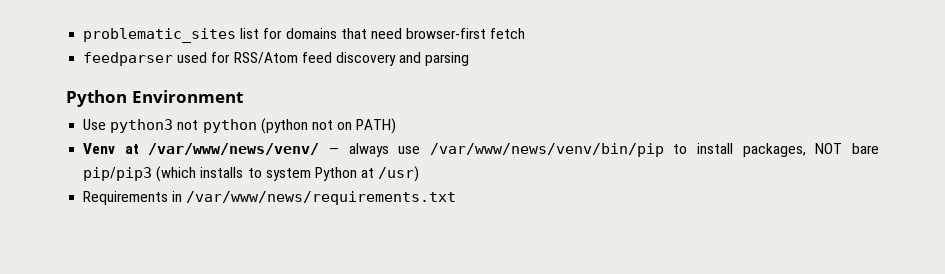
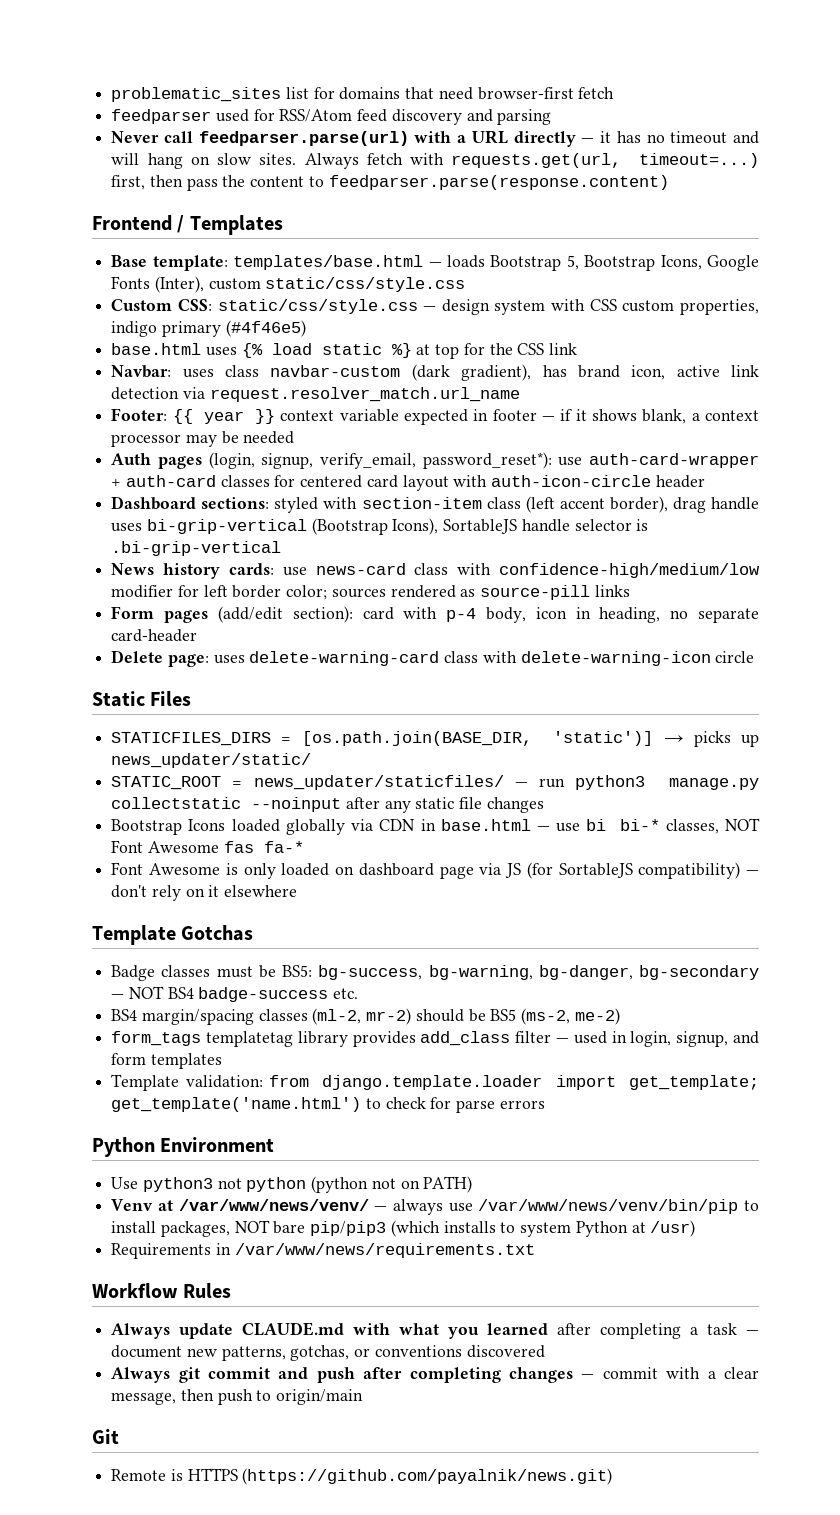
(470, 59) none -> [111,130,759,147] [111,153,760,169] [111,175,669,191] [92,215,283,235] [111,255,759,271] [111,276,466,293] [111,299,760,315] [111,320,306,337] [111,343,578,359] [111,364,759,381] [111,387,520,402] [111,408,759,425] [111,431,295,447] [111,452,759,469] [111,475,705,491] [111,496,759,513] [111,518,649,535] [111,541,282,556] [111,563,760,579] [111,585,630,600] [111,606,759,623] [111,629,198,642] [111,650,755,667] [92,691,192,707] [111,731,759,747] [111,753,312,768] [111,775,760,790] [111,797,544,813] [111,818,760,835] [111,840,304,853] [111,862,759,879] [111,885,298,901] [92,925,254,945] [111,965,759,981] [111,986,359,1002] [111,1008,620,1025] [111,1031,759,1047] [111,1053,222,1069] [111,1074,759,1091] [111,1097,545,1113] // Never call feedparser.parse(url) with a URL directly — it has no timeout and will hang on slow sites. Always fetch with requests.get(url, timeout=...) first, then pass the content to feedparser.parse(response.content) // Frontend / Templates // Base template: templates/base.html — loads Bootstrap 5, Bootstrap Icons, Google Fonts (Inter), custom static/css/style.css // Custom CSS: static/css/style.css — design system with CSS custom properties, indigo primary (#4f46e5) // base.html uses {% load static %} at top for the CSS link // Navbar: uses class navbar-custom (dark gradient), has brand icon, active link detection via request.resolver_match.url_name // Footer: {{ year }} context variable expected in footer — if it shows blank, a context processor may be needed // Auth pages (login, signup, verify_email, password_reset*): use auth-card-wrapper + auth-card classes for centered card layout with auth-icon-circle header // Dashboard sections: styled with section-item class (left accent border), drag handle uses bi-grip-vertical (Bootstrap Icons), SortableJS handle selector is .bi-grip-vertical // News history cards: use news-card class with confidence-high/medium/low modifier for left border color; sources rendered as source-pill links // Form pages (add/edit section): card with p-4 body, icon in heading, no separate card-header // Delete page: uses delete-warning-card class with delete-warning-icon circle // Static Files // STATICFILES_DIRS = [os.path.join(BASE_DIR, 'static')] → picks up news_updater/static/ // STATIC_ROOT = news_updater/staticfiles/ — run python3 manage.py collectstatic --noinput after any static file changes // Bootstrap Icons loaded globally via CDN in base.html — use bi bi-* classes, NOT Font Awesome fas fa-* // Font Awesome is only loaded on dashboard page via JS (for SortableJS compatibility) — don't rely on it elsewhere // Template Gotchas // Badge classes must be BS5: bg-success, bg-warning, bg-danger, bg-secondary — NOT BS4 badge-success etc. // BS4 margin/spacing classes (ml-2, mr-2) should be BS5 (ms-2, me-2) // form_tags templatetag library provides add_class filter — used in login, signup, and form templates // Template validation: from django.template.loader import get_template; get_template('name.html') to check for parse errors
(457, 198) none -> [92,1283,232,1298] [111,1322,760,1339] [111,1345,545,1361] [111,1367,760,1383] [111,1389,364,1405] [92,1429,119,1444] [111,1468,613,1485] // Workflow Rules // Always update CLAUDE.md with what you learned after completing a task — document new patterns, gotchas, or conventions discovered // Always git commit and push after completing changes — commit with a clear message, then push to origin/main // Git // Remote is HTTPS (https://github.com/payalnik/news.git)

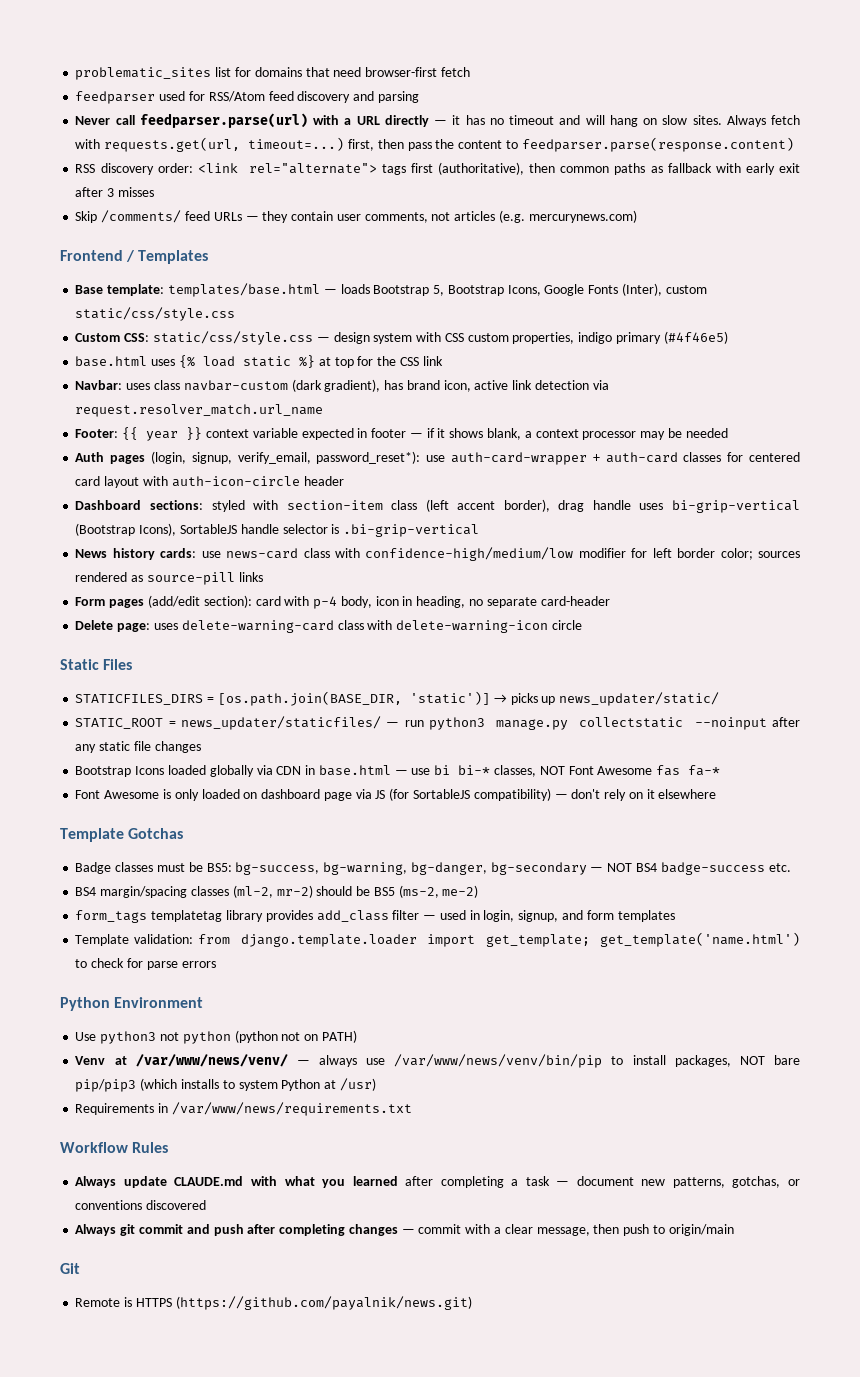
(669, 182) none -> [75,162,801,175] [75,187,154,197] [75,210,637,223] // RSS discovery order: <link rel="alternate"> tags first (authoritative), then common paths as fallback with early exit after 3 misses // Skip /comments/ feed URLs — they contain user comments, not articles (e.g. mercurynews.com)

